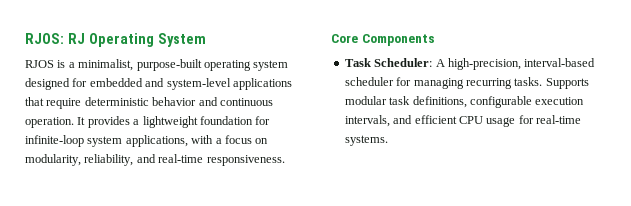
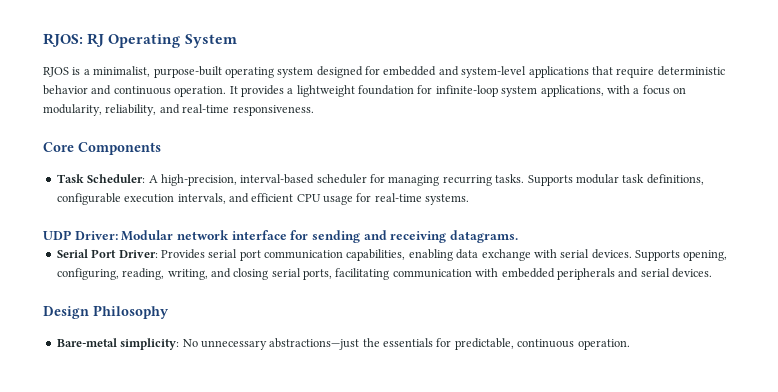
(388, 140) none -> [43,230,518,243] [56,249,728,261] [56,268,712,280] [43,305,169,319] [56,338,630,350] // UDP Driver: Modular network interface for sending and receiving datagrams. // Serial Port Driver: Provides serial port communication capabilities, enabling data exchange with serial devices. Supports opening, configuring, reading, writing, and closing serial ports, facilitating communication with embedded peripherals and serial devices. // Design Philosophy // Bare-metal simplicity: No unnecessary abstractions—just the essentials for predictable, continuous operation.

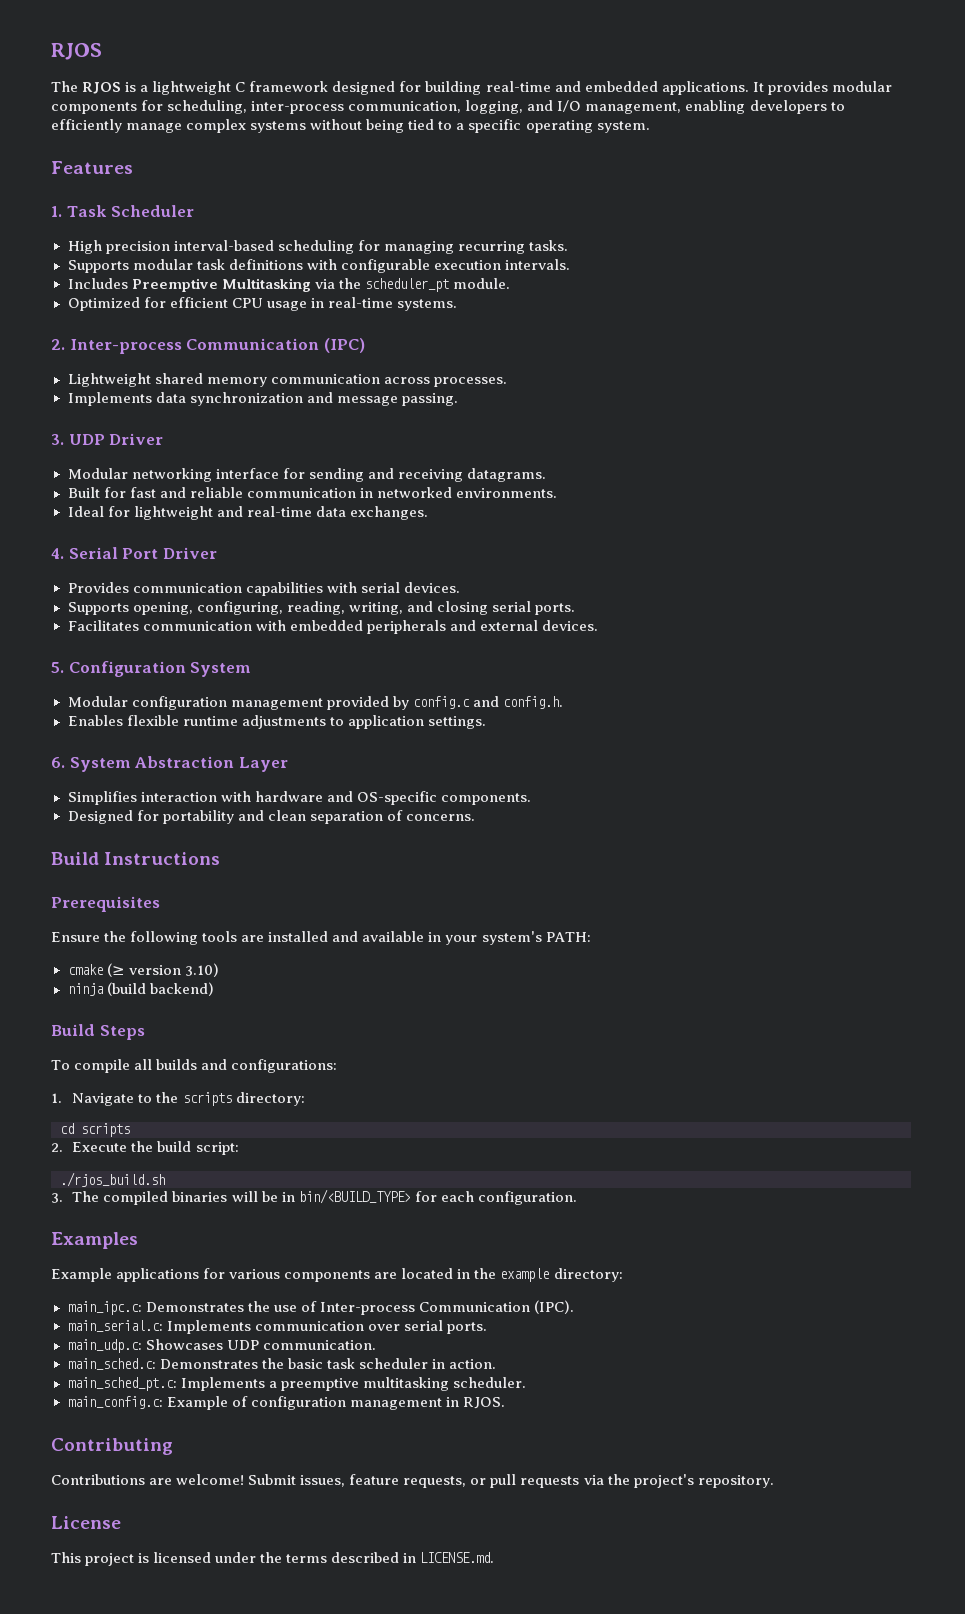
[43,33,237,48] [43,66,725,78] [43,85,686,97] [43,104,314,116] [43,142,161,155] [56,174,367,186] RJOS: RJ Operating System // RJOS is a minimalist, purpose-built operating system designed for embedded and system-level applications that require deterministic behavior and continuous operation. It provides a lightweight foundation for infinite-loop system applications, with a focus on modularity, reliability, and real-time responsiveness. // Core Components // Task Scheduler: A high-precision, interval-based scheduler -> [51,43,102,60] [51,81,892,95] [51,100,845,114] [51,119,650,133] [51,161,133,174] [51,205,195,217] [67,240,354,254] RJOS // The RJOS is a lightweight C framework designed for building real-time and embedded applications. It provides modular components for scheduling, inter-process communication, logging, and I/O management, enabling developers to efficiently manage complex systems without being tied to a specific operating system. // Features // 1. Task Scheduler // High precision interval-based scheduling
(525, 178) none -> (568, 245) //
[646,174,704,185] [56,193,249,205] definitions, configurable execution intervals, and -> [228,259,570,273] [67,278,510,292] [67,297,166,311] definitions with configurable execution intervals. // Includes Preemptive Multitasking via the scheduler_pt module. // Optimized for
[356,193,372,202] for -> [310,298,324,308] in
[43,230,229,241] UDP Driver: Modular network -> [51,338,365,354] [67,373,507,387] [67,392,458,406] [51,433,164,445] [67,468,212,482] 2. Inter-process Communication (IPC) // Lightweight shared memory communication across processes. // Implements data synchronization and message passing. // 3. UDP Driver // Modular networking
[56,249,531,261] Serial Port Driver: Provides serial port communication capabilities, enabling data exchange -> [67,487,557,498] [67,506,428,520] [51,547,217,559] [67,582,323,596] Built for fast and reliable communication in networked environments. // Ideal for lightweight and real-time data exchanges. // 4. Serial Port Driver // Provides communication capabilities
(632, 254) none -> (460, 587) //
[303,268,390,280] ports, facilitating -> [534,603,575,615] [67,620,139,631] ports. // Facilitates
[640,268,712,278] [43,305,169,319] [56,338,630,350] serial devices. // Design Philosophy // Bare-metal simplicity: No unnecessary abstractions—just the essentials for predictable, continuous operation. -> [479,620,598,631] [51,661,252,677] [67,696,563,710] [67,715,486,729] [51,756,288,772] [67,791,531,805] [67,810,475,824] [51,852,221,865] [51,896,160,912] [51,931,591,945] [67,963,219,977] [67,982,214,996] [51,1024,145,1040] [51,1059,338,1073] [51,1092,305,1106] [60,1123,130,1137] [51,1141,239,1155] [60,1172,165,1187] [51,1189,577,1205] [51,1232,138,1249] [51,1268,623,1282] [67,1300,574,1315] [67,1320,487,1334] [67,1339,376,1353] [67,1358,496,1370] [67,1377,526,1391] [67,1396,505,1410] [51,1438,173,1455] [51,1474,774,1488] [51,1516,121,1529] [51,1552,495,1566] external devices. // 5. Configuration System // Modular configuration management provided by config.c and config.h. // Enables flexible runtime adjustments to application settings. // 6. System Abstraction Layer // Simplifies interaction with hardware and OS-specific components. // Designed for portability and clean separation of concerns. // Build Instructions // Prerequisites // Ensure the following tools are installed and available in your system's PATH: // cmake (≥ version 3.10) // ninja (build backend) // Build Steps // To compile all builds and configurations: // 1. Navigate to the scripts directory: // cd scripts // 2. Execute the build script: // ./rjos_build.sh // 3. The compiled binaries will be in bin/<BUILD_TYPE> for each configuration. // Examples // Example applications for various components are located in the example directory: // main_ipc.c: Demonstrates the use of Inter-process Communication (IPC). // main_serial.c: Implements communication over serial ports. // main_udp.c: Showcases UDP communication. // main_sched.c: Demonstrates the basic task scheduler in action. // main_sched_pt.c: Implements a preemptive multitasking scheduler. // main_config.c: Example of configuration management in RJOS. // Contributing // Contributions are welcome! Submit issues, feature requests, or pull requests via the project's repository. // License // This project is licensed under the terms described in LICENSE.md.

